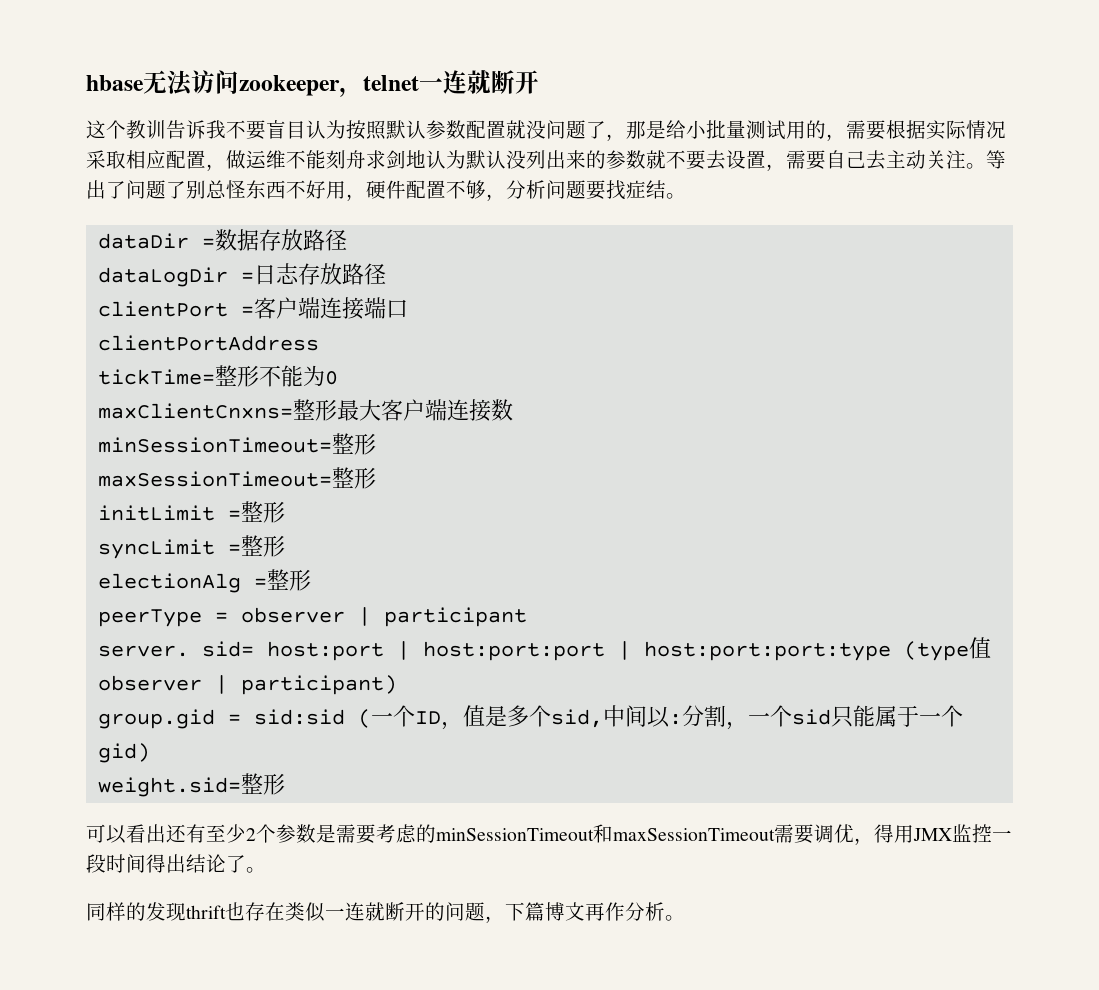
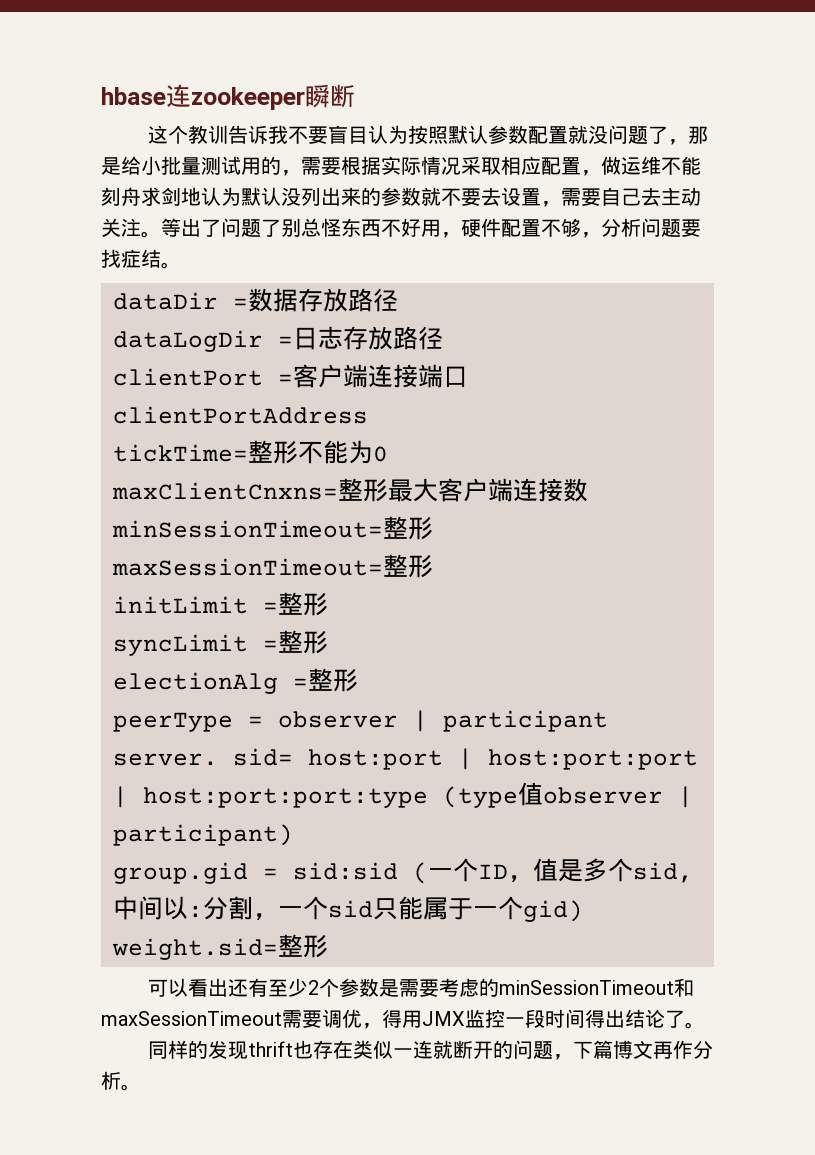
[143,70,539,97] 无法访问zookeeper，telnet一连就断开 -> [166,84,355,110] 连zookeeper瞬断

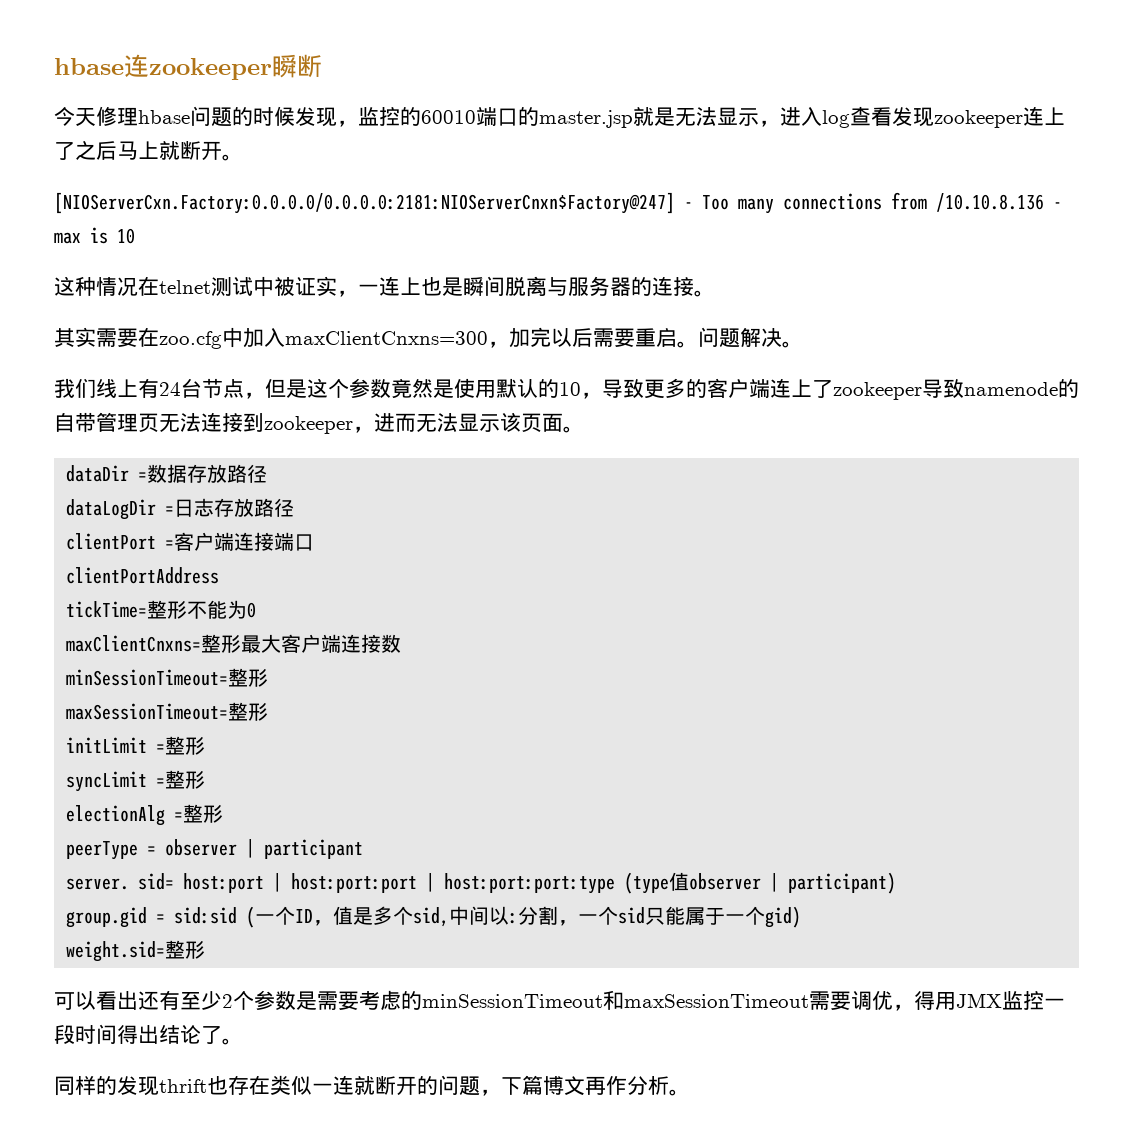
[147,125,708,145] [101,156,701,176] [101,187,701,207] [101,218,701,238] [101,249,161,268] 这个教训告诉我不要盲目认为按照默认参数配置就没问题了，那是给小批量测试用的，需要根据实际情况采取相应配置，做运维不能刻舟求剑地认为默认没列出来的参数就不要去设置，需要自己去主动关注。等出了问题了别总怪东西不好用，硬件配置不够，分析问题要找症结 -> [54,106,1065,128] [54,141,243,161] [54,192,1062,214] [54,227,135,244] [54,276,715,297] [54,327,803,349] [54,378,1079,400] [54,412,563,434] 今天修理hbase问题的时候发现，监控的60010端口的master.jsp就是无法显示，进入log查看发现zookeeper连上了之后马上就断开。 // [NIOServerCxn.Factory:0.0.0.0/0.0.0.0:2181:NIOServerCnxn$Factory@247] - Too many connections from /10.10.8.136 - max is 10 // 这种情况在telnet测试中被证实，一连上也是瞬间脱离与服务器的连接。 // 其实需要在zoo.cfg中加入maxClientCnxns=300，加完以后需要重启。问题解决。 // 我们线上有24台节点，但是这个参数竟然是使用默认的10，导致更多的客户端连上了zookeeper导致namenode的自带管理页无法连接到zookeeper，进而无法显示该页面

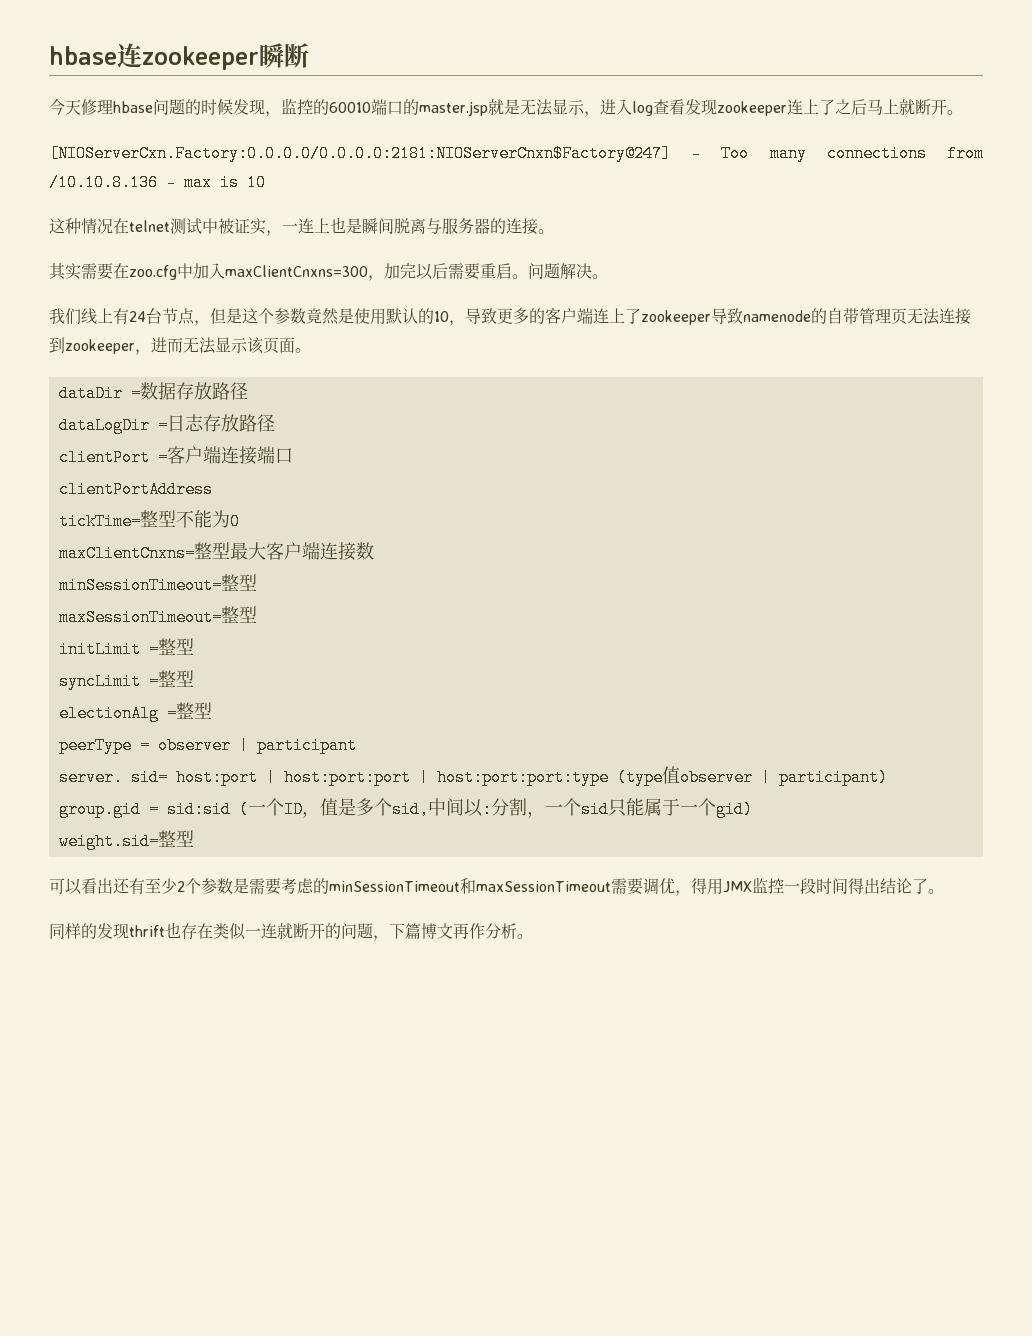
[167,600,188,619] 形 -> [157,510,176,527] 型
[221,634,242,653] 形 -> [211,542,230,559] 型
[248,668,269,687] 形 -> [238,574,257,591] 型
[248,702,269,721] 形 -> [238,606,257,623] 型
[185,736,206,755] 形 -> [175,638,194,655] 型
[185,770,206,789] 形 -> [175,670,194,687] 型
[203,804,224,823] 形 -> [193,702,212,719] 型
[185,940,206,959] 形 -> [175,830,194,847] 型

